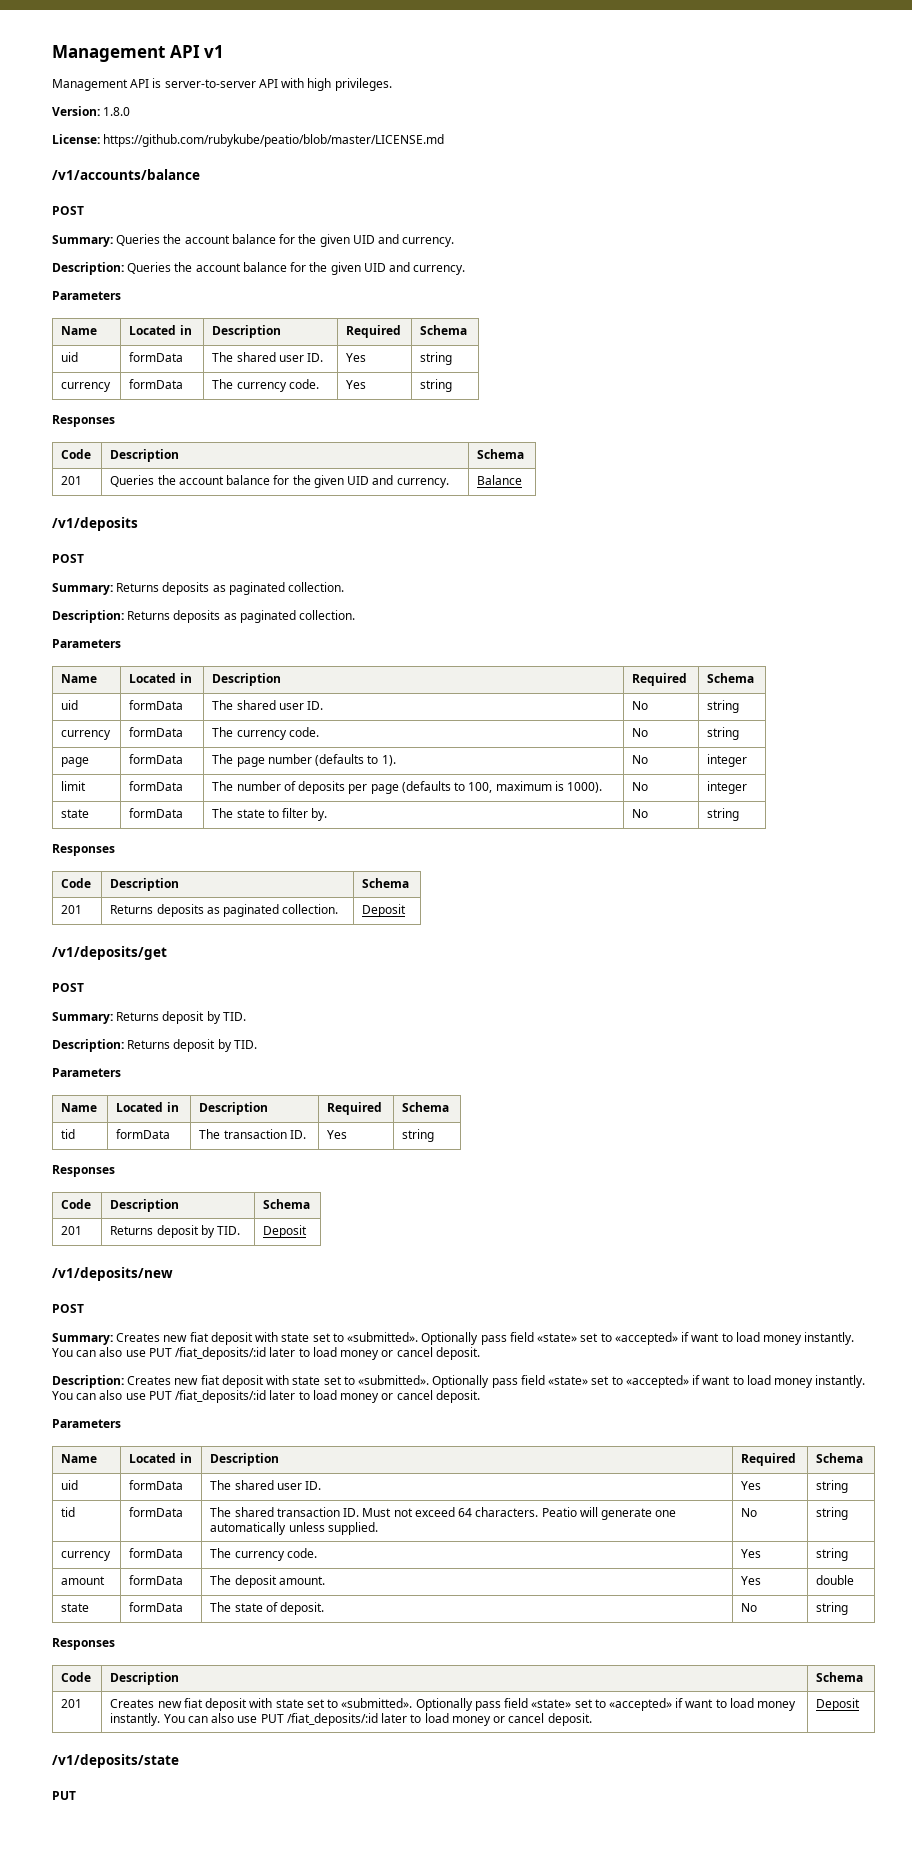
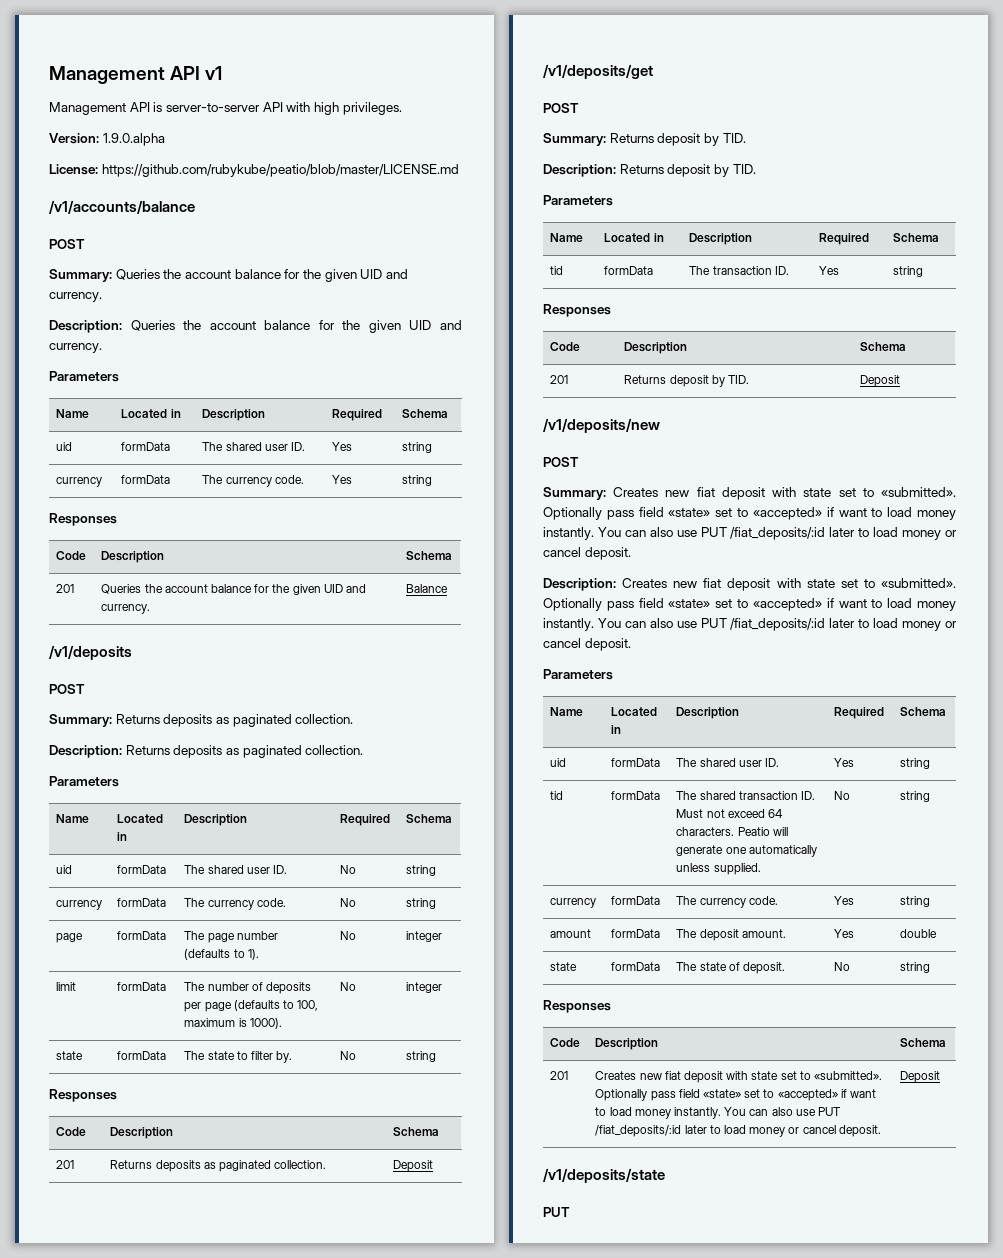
[103,107,131,116] 1.8.0 -> [102,133,165,146] 1.9.0.alpha

